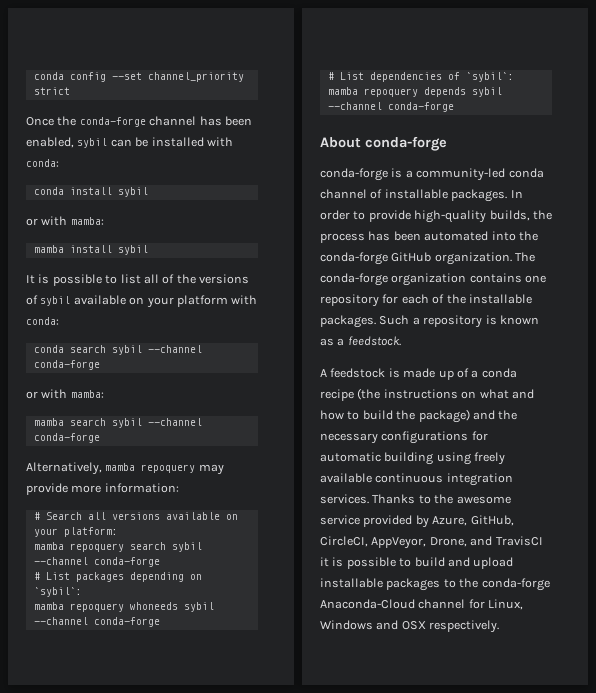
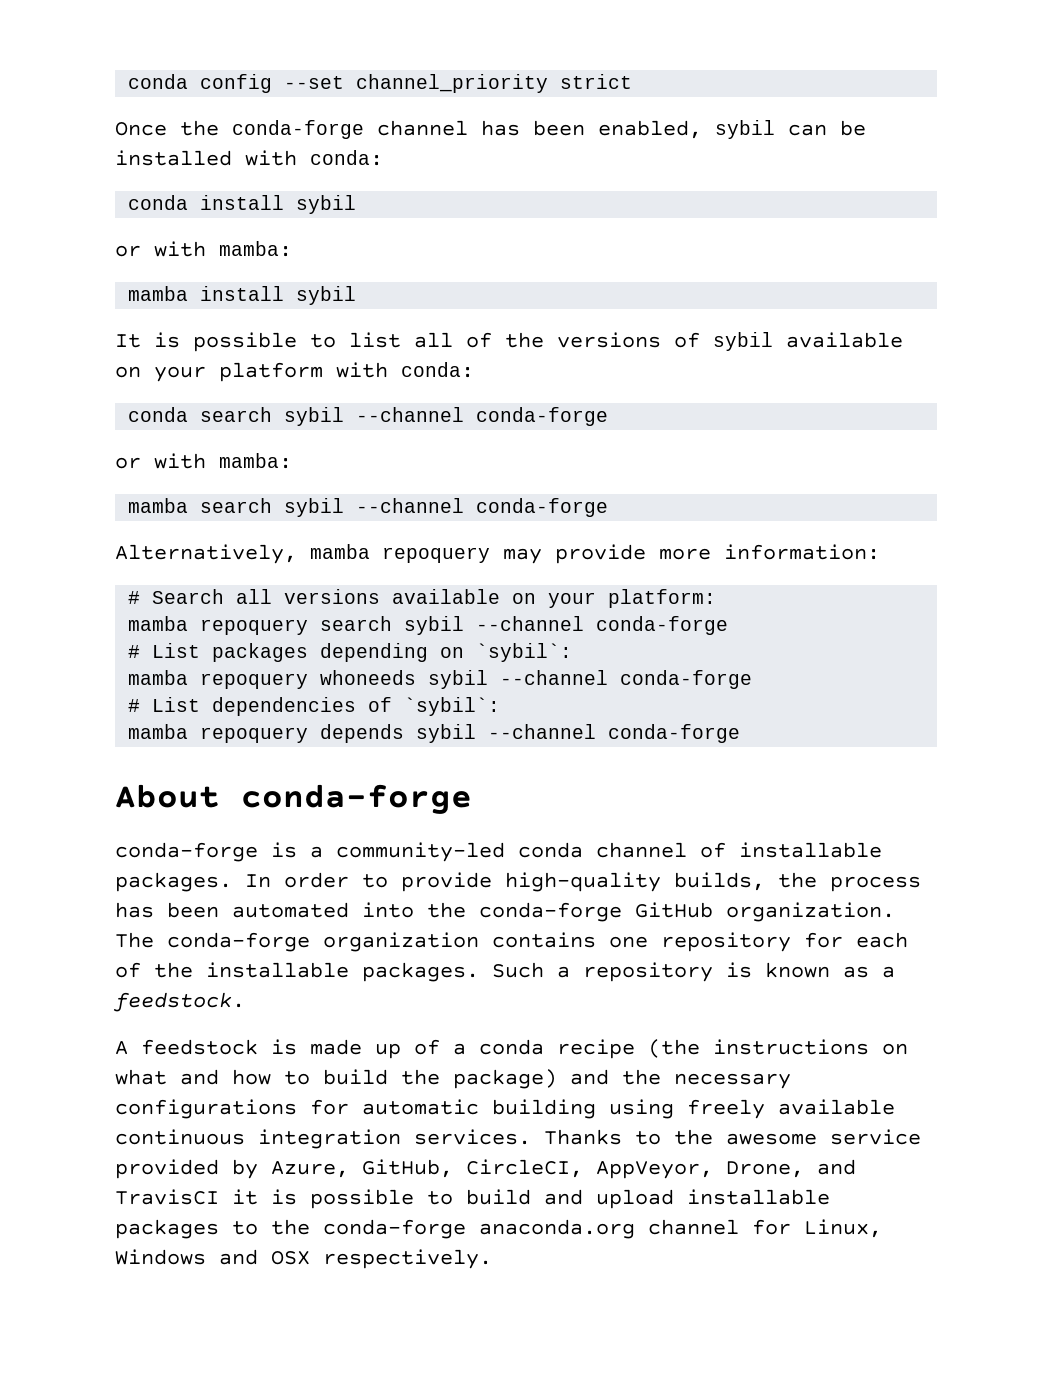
[320,599,415,609] Anaconda-Cloud -> [479,1219,635,1239] anaconda.org

